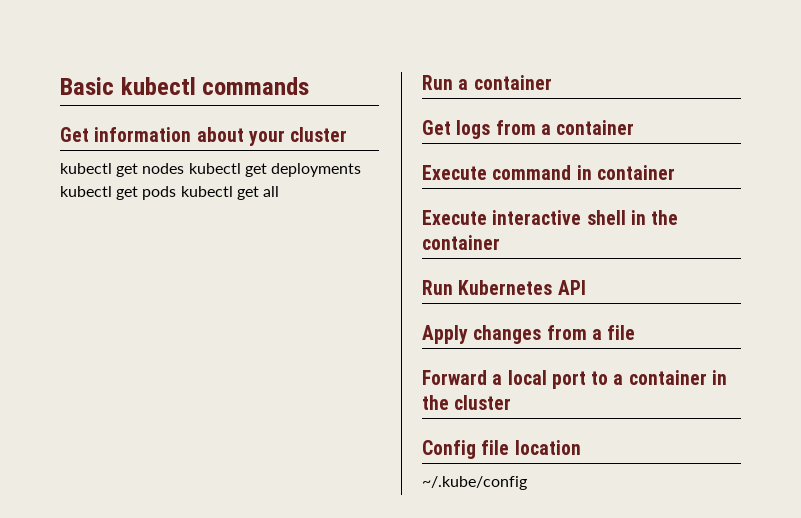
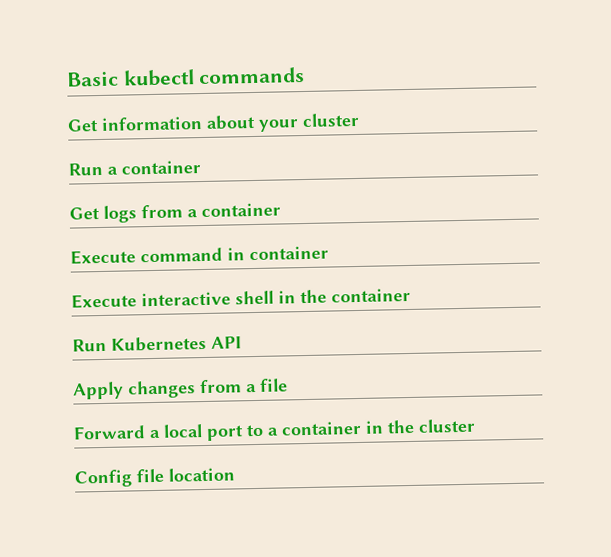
[60,163,361,177] [60,186,279,200] // kubectl get nodes kubectl get deployments kubectl get pods kubectl get all -> (360, 120) none
[422,476,527,490] // ~/.kube/config -> (235, 474) none

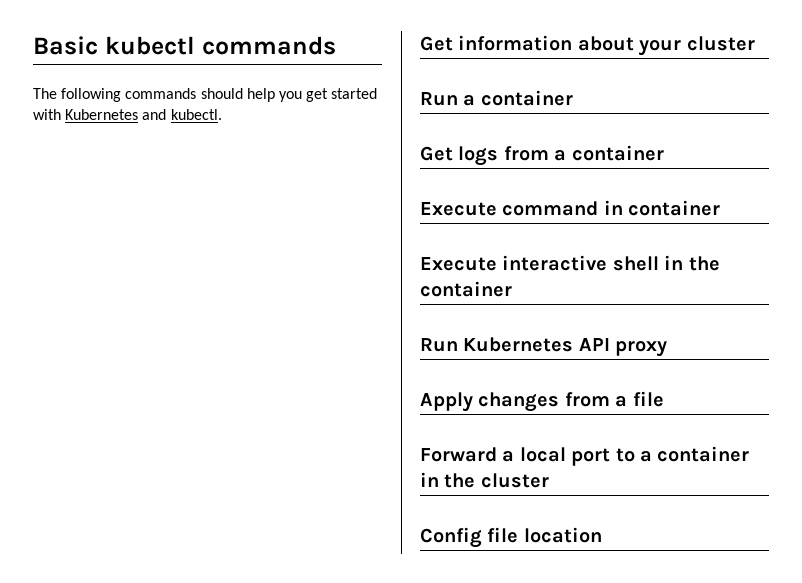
(306, 75) none -> [33,88,378,102] [33,109,222,120] // The following commands should help you get started with Kubernetes and kubectl.
(242, 342) none -> [615,341,668,357] proxy

